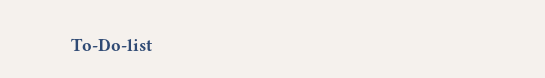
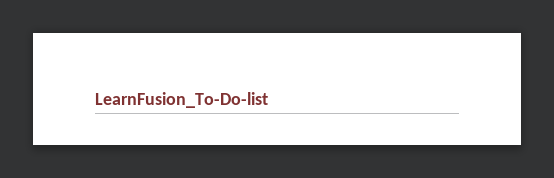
[71,38,152,51] To-Do-list -> [95,92,268,108] LearnFusion_To-Do-list

